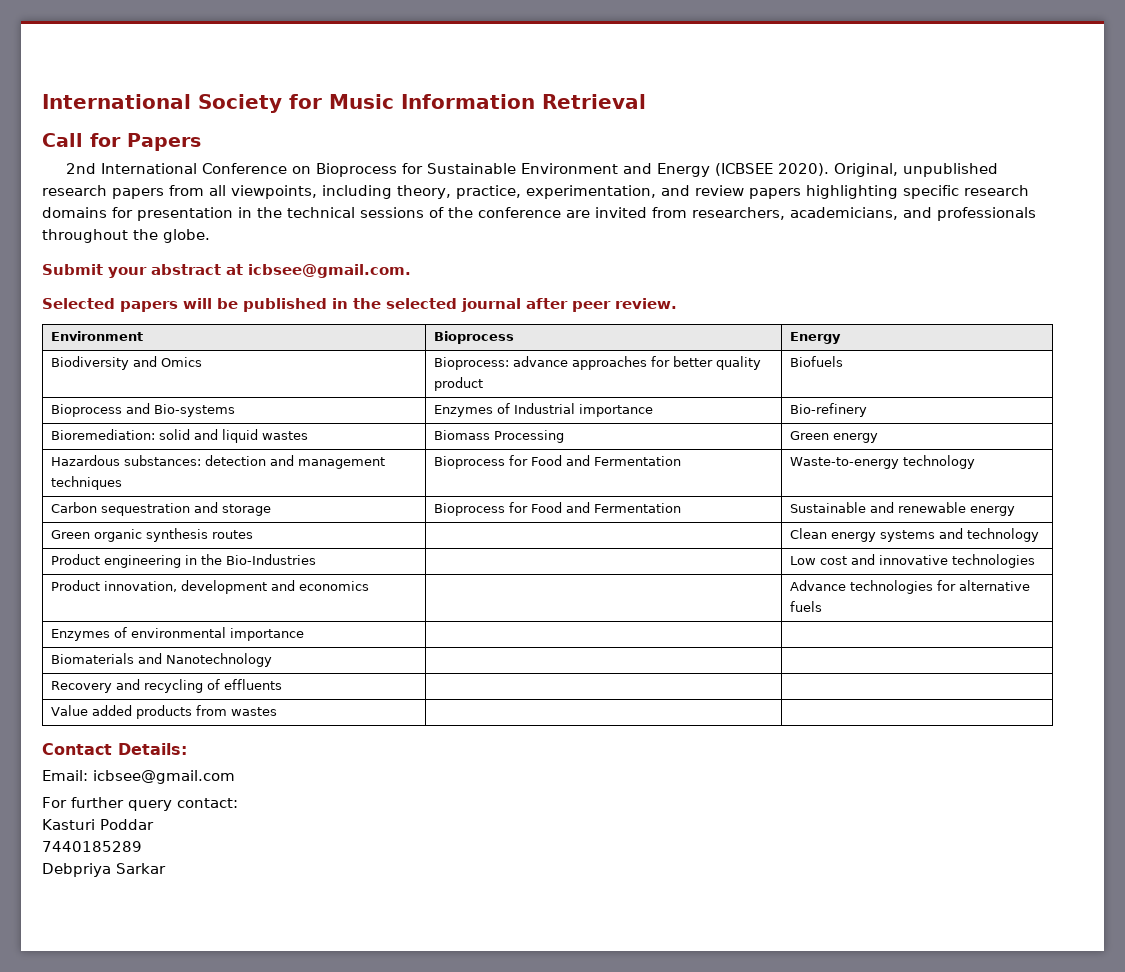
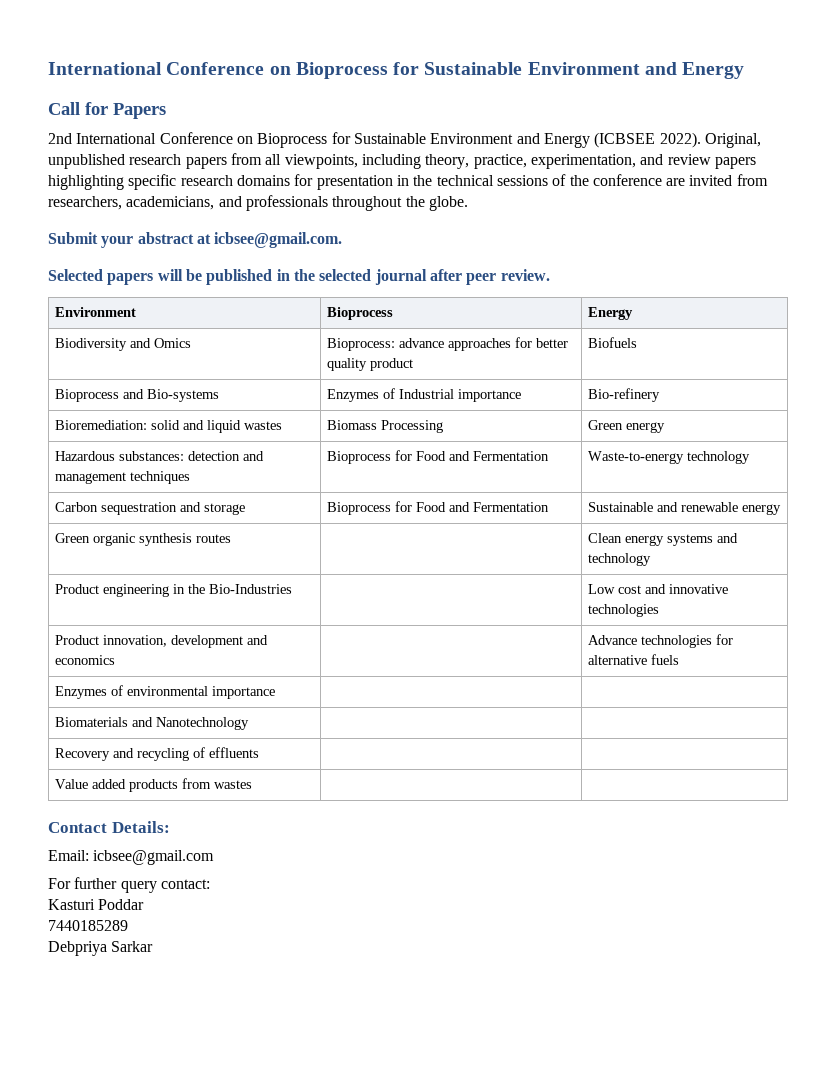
[42,94,646,113] International Society for Music Information Retrieval -> [48,62,745,79] International Conference on Bioprocess for Sustainable Environment and Energy
[777,163,829,176] 2020). -> [659,132,701,148] 2022).

